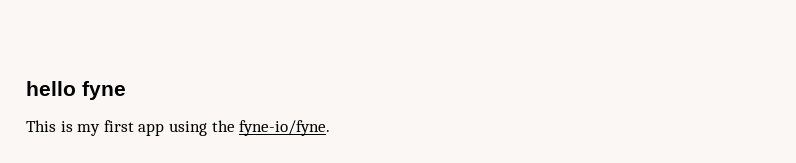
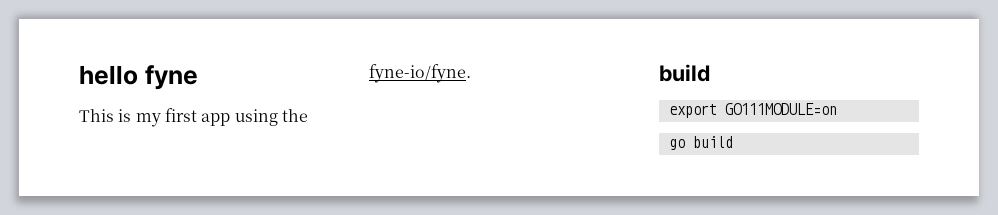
(331, 128) none -> [659,64,710,82] [668,103,837,118] [668,136,733,150] // build // export GO111MODULE=on // go build

